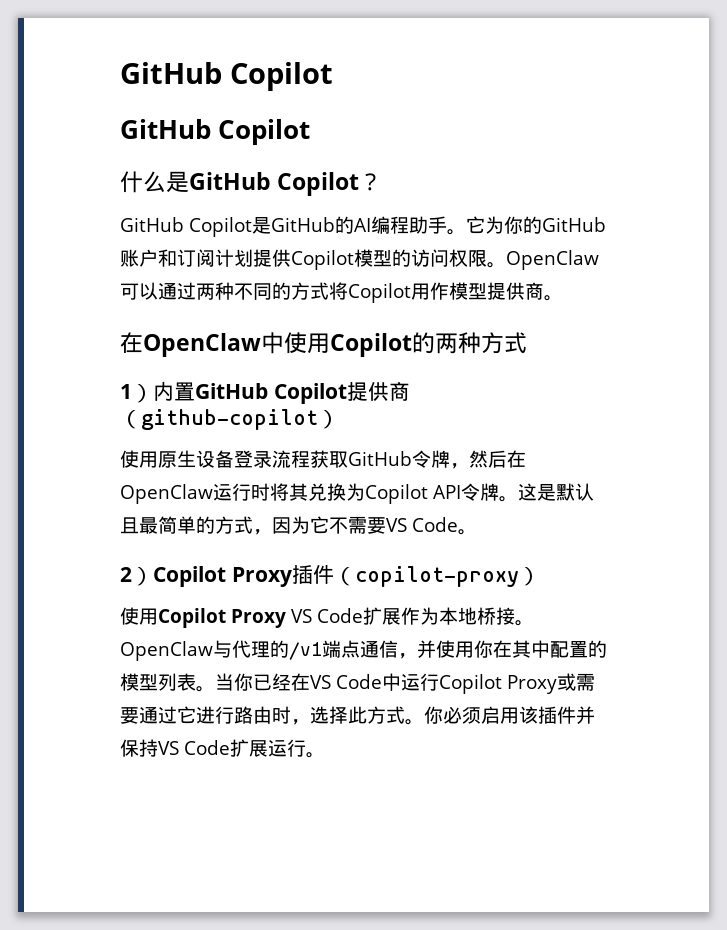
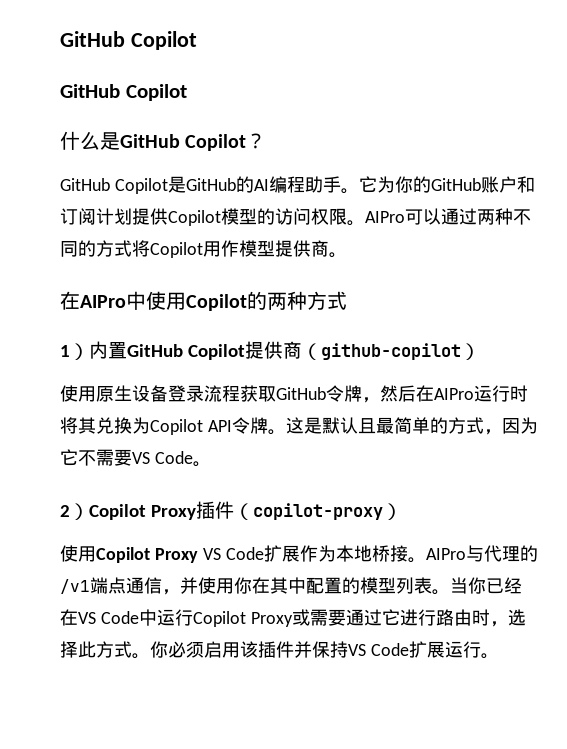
[506,250,599,270] OpenClaw -> [365,211,405,223] AIPro
[143,333,261,357] OpenClaw -> [80,295,126,308] AIPro
[120,484,213,504] OpenClaw -> [434,388,474,400] AIPro
[120,641,213,661] OpenClaw -> [425,548,466,560] AIPro

